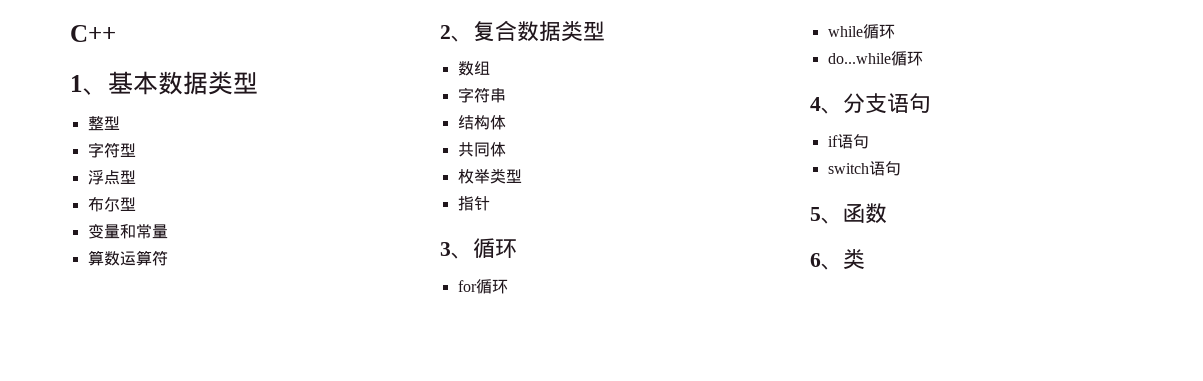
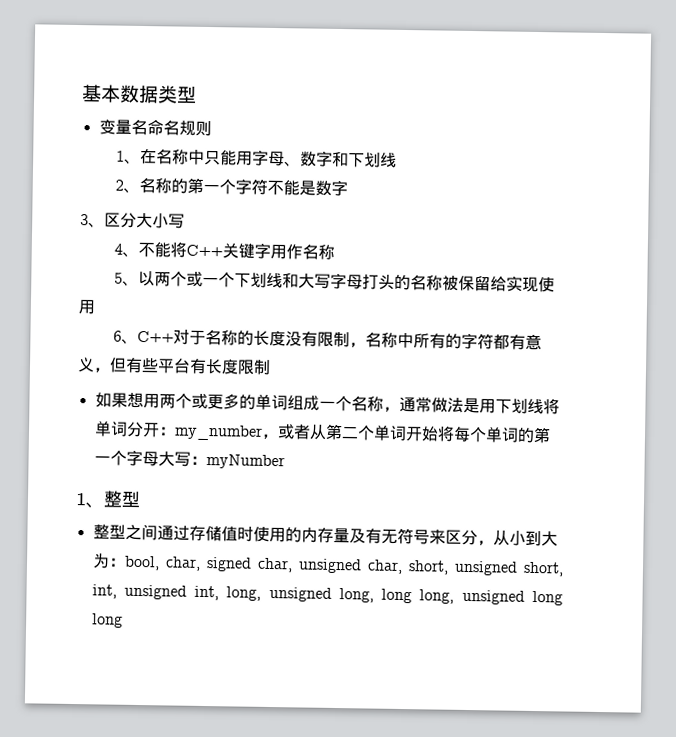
[70,25,116,42] [70,75,108,95] C++ // 1、 -> (82, 93) none
[87,116,120,131] [87,142,136,158] [87,170,136,185] [87,196,136,212] [87,224,168,239] [87,250,168,266] [440,20,605,42] [457,61,490,76] [457,87,506,103] [457,115,506,130] [457,142,506,157] [457,168,522,184] [457,196,490,211] [440,238,517,259] [457,279,508,294] [827,24,895,39] [827,51,923,66] [810,93,931,114] [827,134,869,149] [827,161,901,176] [810,203,887,224] [810,249,865,270] 整型 // 字符型 // 浮点型 // 布尔型 // 变量和常量 // 算数运算符 // 2、复合数据类型 // 数组 // 字符串 // 结构体 // 共同体 // 枚举类型 // 指针 // 3、循环 // for循环 // while循环 // do...while循环 // 4、分支语句 // if语句 // switch语句 // 5、函数 // 6、类 -> [98,119,212,137] [116,148,398,168] [115,177,349,197] [80,212,185,229] [114,241,336,260] [114,270,556,293] [78,299,96,315] [113,329,543,351] [77,357,271,375] [94,392,560,415] [93,420,551,444] [93,449,285,470] [75,490,141,509] [92,524,558,547] [91,553,564,577] [91,584,563,606] [91,613,123,628] 变量名命名规则 // 1、在名称中只能用字母、数字和下划线 // 2、名称的第一个字符不能是数字 // 3、区分大小写 // 4、不能将C++关键字用作名称 // 5、以两个或一个下划线和大写字母打头的名称被保留给实现使用 // 6、C++对于名称的长度没有限制，名称中所有的字符都有意义，但有些平台有长度限制 // 如果想用两个或更多的单词组成一个名称，通常做法是用下划线将单词分开：my_number，或者从第二个单词开始将每个单词的第一个字母大写：myNumber // 1、整型 // 整型之间通过存储值时使用的内存量及有无符号来区分，从小到大为：bool, char, signed char, unsigned char, short, unsigned short, int, unsigned int, long, unsigned long, long long, unsigned long long

